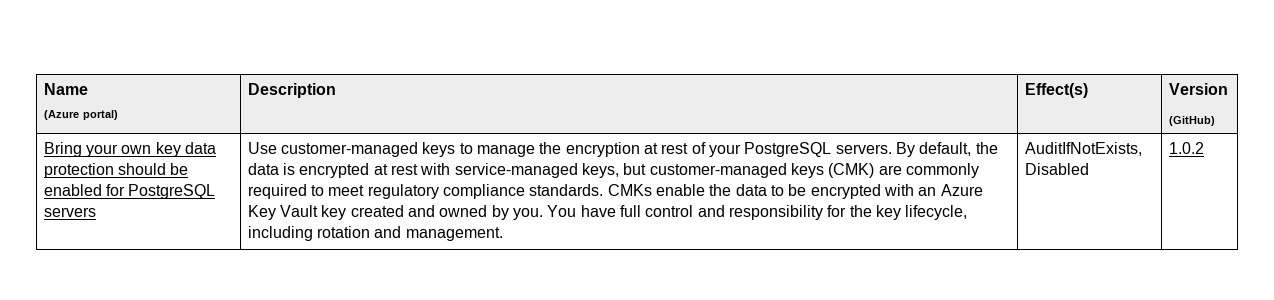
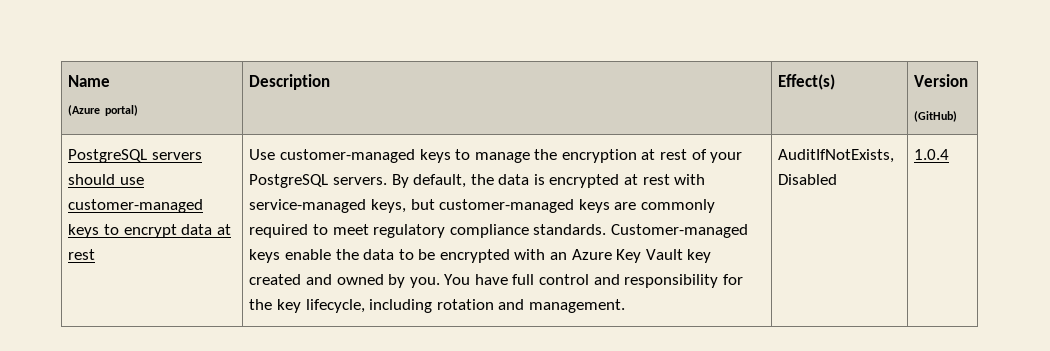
[43,142,216,157] [43,163,189,178] [43,184,216,199] [43,207,96,217] Bring your own key data protection should be enabled for PostgreSQL servers -> [68,149,202,163] [68,174,144,185] [68,199,204,213] [68,224,231,238] [68,249,96,260] PostgreSQL servers should use customer-managed keys to encrypt data at rest
[828,163,875,178] (CMK) -> (610, 206) none
[607,184,652,196] CMKs -> [610,224,748,238] [249,249,281,263] Customer-managed keys
[1168,142,1204,154] 1.0.2 -> [914,149,950,160] 1.0.4

